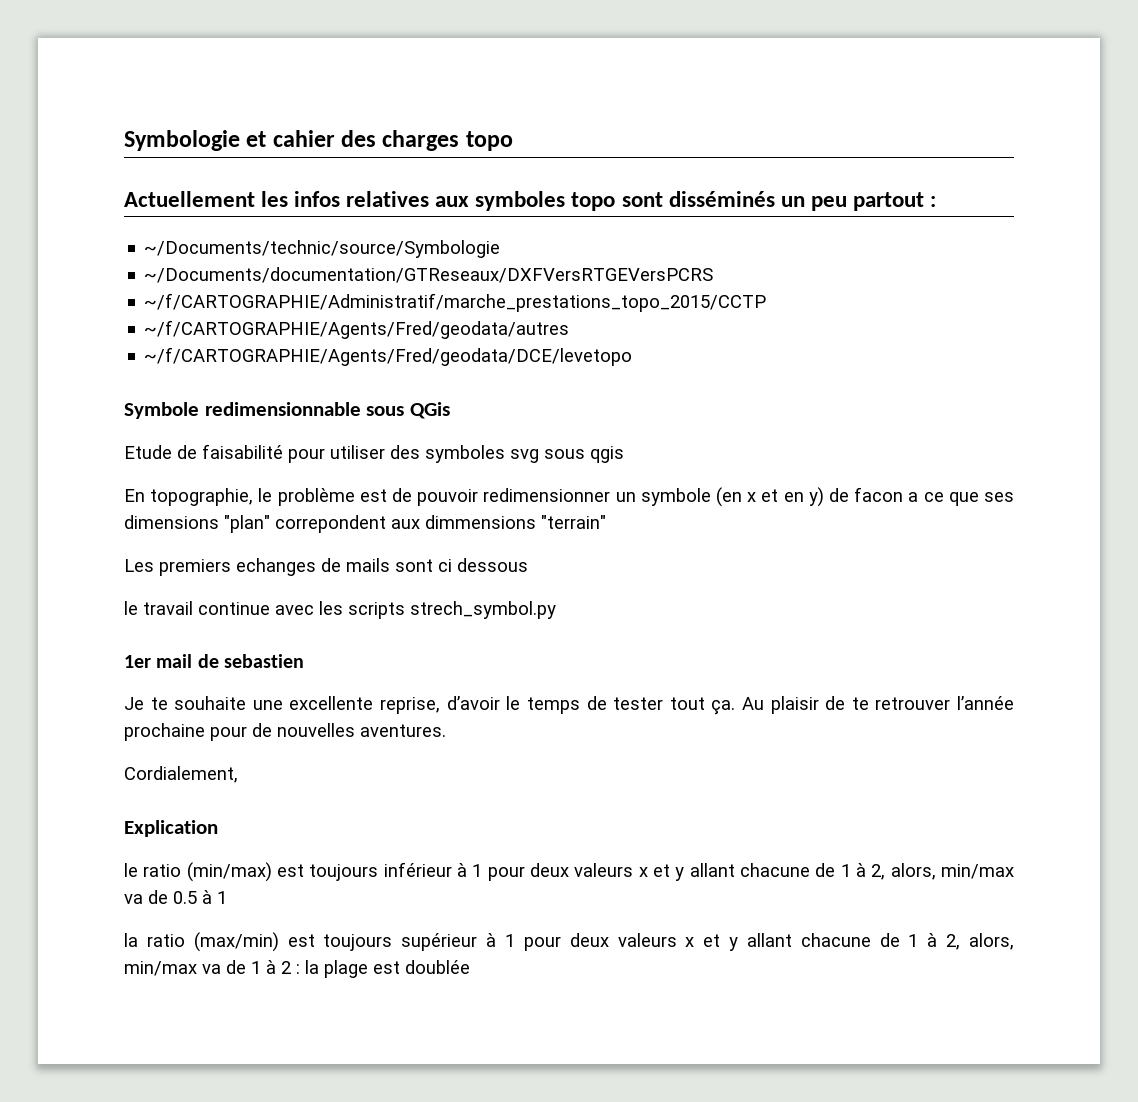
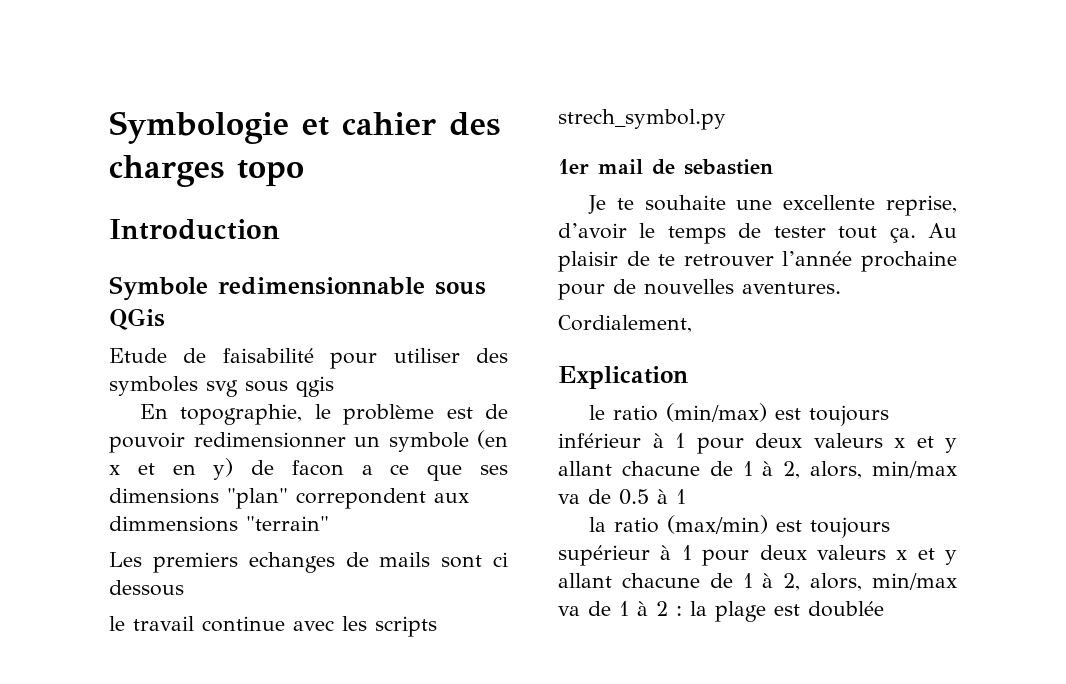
[124,191,936,211] [144,240,501,258] [144,267,714,283] [144,293,767,312] [144,320,570,339] [144,347,633,366] Actuellement les infos relatives aux symboles topo sont disséminés un peu partout : // ~/Documents/technic/source/Symbologie // ~/Documents/documentation/GTReseaux/DXFVersRTGEVersPCRS // ~/f/CARTOGRAPHIE/Administratif/marche_prestations_topo_2015/CCTP // ~/f/CARTOGRAPHIE/Agents/Fred/geodata/autres // ~/f/CARTOGRAPHIE/Agents/Fred/geodata/DCE/levetopo -> [109,219,280,240] Introduction

